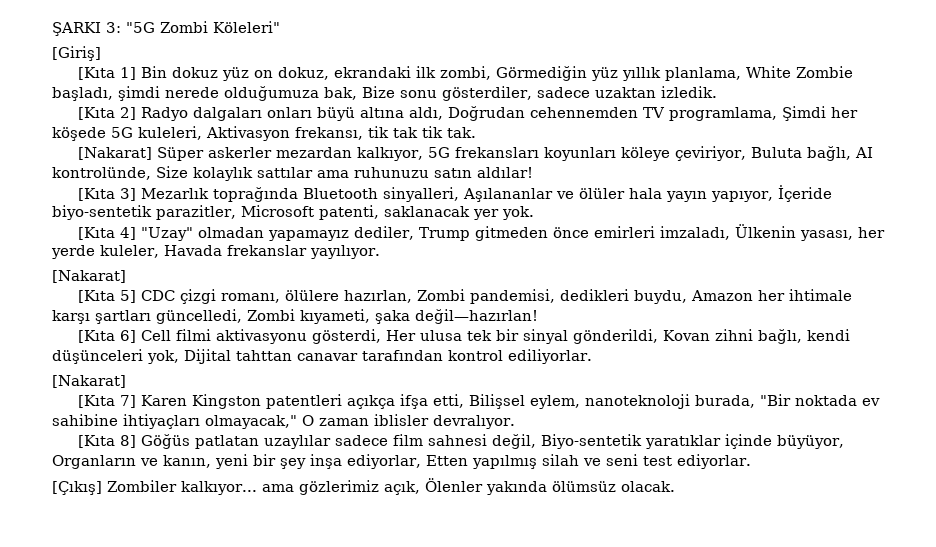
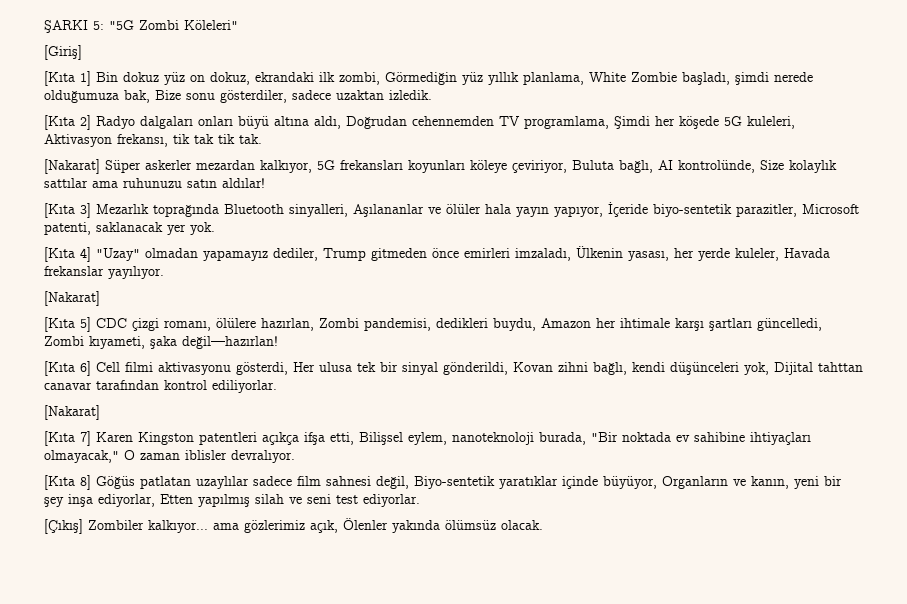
[106,22,121,33] 3: -> [93,21,104,30] 5:

